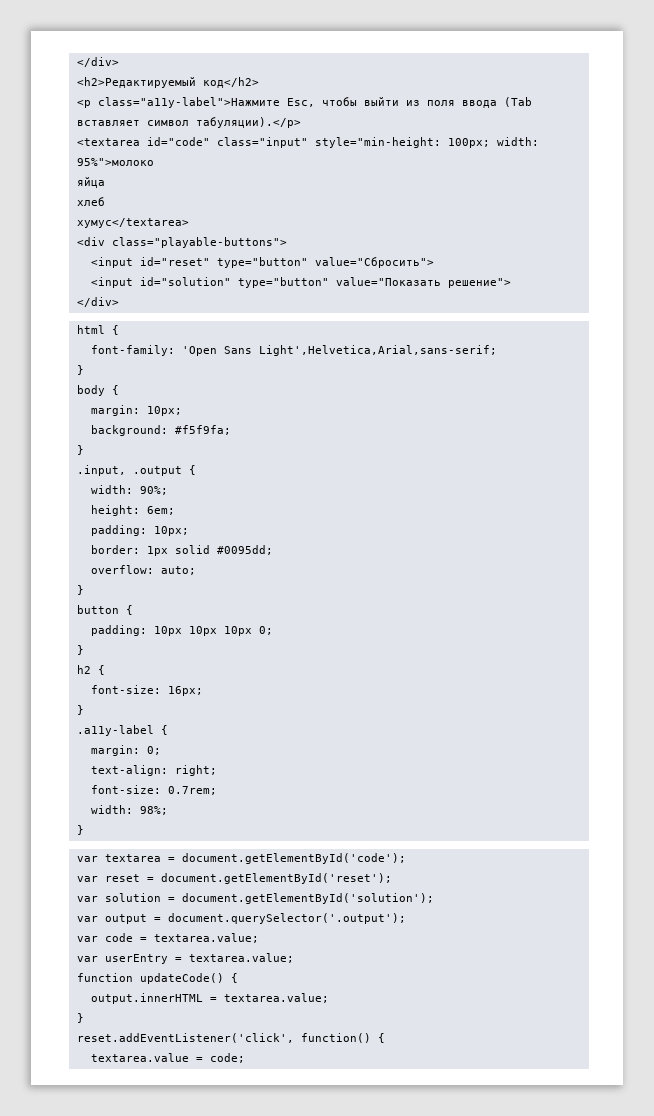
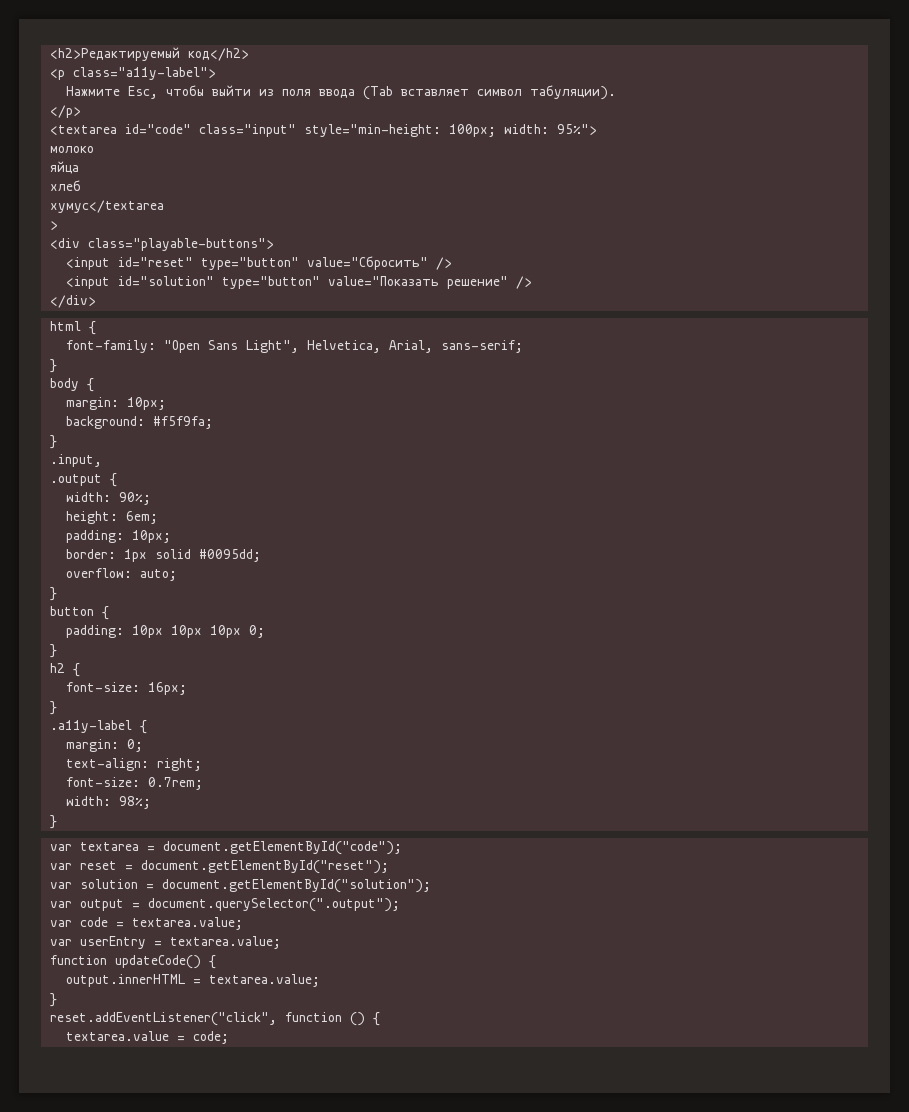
[76,57,119,67] </div> // -> (49, 54) none
[97,97,280,108] class="a11y-label">Нажмите -> [72,67,216,80] [65,86,120,96] class="a11y-label"> // Нажмите
[195,117,301,128] табуляции).</p> -> [529,85,616,100] [49,105,81,118] табуляции). // </p>
[76,158,154,166] 95%">молоко -> [556,124,597,135] [49,146,94,154] 95%"> // молоко
[76,218,189,228] хумус</textarea> -> [49,200,164,213] [49,221,58,230] хумус</textarea // >
[314,257,434,268] value="Сбросить"> -> [306,256,452,270] value="Сбросить" />
[447,278,511,288] решение"> -> [446,276,532,289] решение" />
[181,345,497,356] 'Open Sans Light',Helvetica,Arial,sans-serif; -> [163,340,523,353] "Open Sans Light", Helvetica, Arial, sans-serif;
(126, 470) none -> (102, 460) //
[181,853,406,864] document.getElementById('code'); -> [162,841,402,855] document.getElementById("code");
[160,873,392,884] document.getElementById('reset'); -> [140,860,389,874] document.getElementById("reset");
[181,893,434,904] document.getElementById('solution'); -> [161,879,431,893] document.getElementById("solution");
[167,913,406,924] document.querySelector('.output'); -> [147,898,400,912] document.querySelector(".output");
[76,1033,371,1043] reset.addEventListener('click', function() -> [49,1012,365,1026] reset.addEventListener("click", function ()

